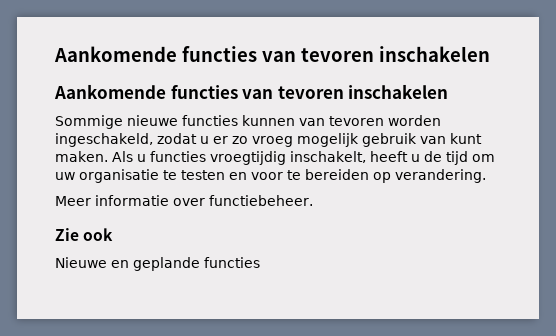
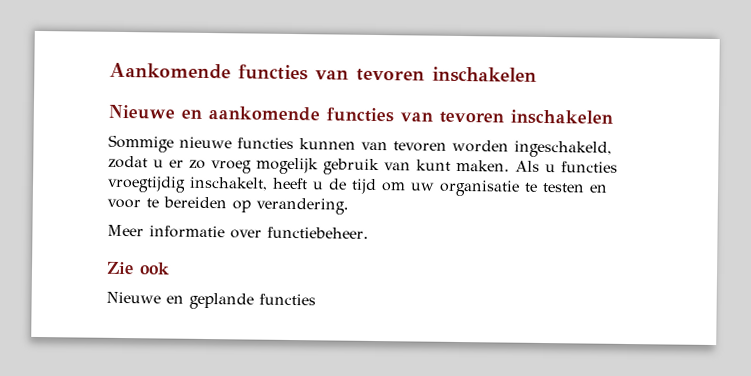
[54,46,490,62] [54,84,166,99] Aankomende functies van tevoren inschakelen // Aankomende -> [109,62,537,83] [108,104,320,122] Aankomende functies van tevoren inschakelen // Nieuwe en aankomende

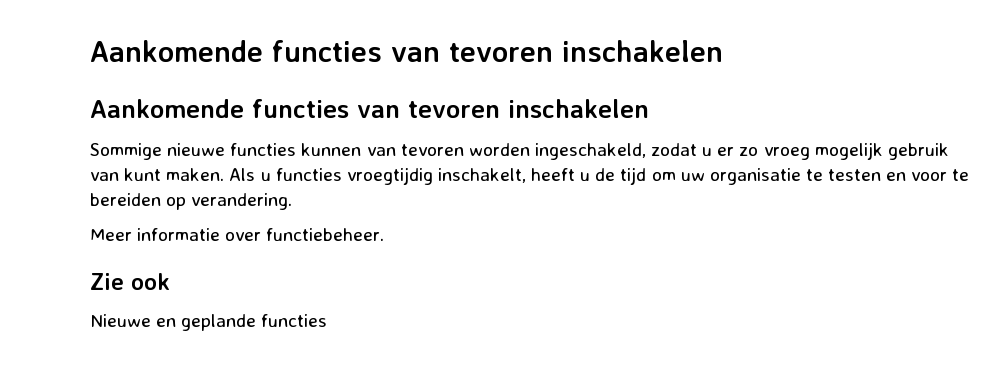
[109,62,537,83] [108,104,320,122] Aankomende functies van tevoren inschakelen // Nieuwe en aankomende -> [90,40,723,62] [90,99,244,118] Aankomende functies van tevoren inschakelen // Aankomende

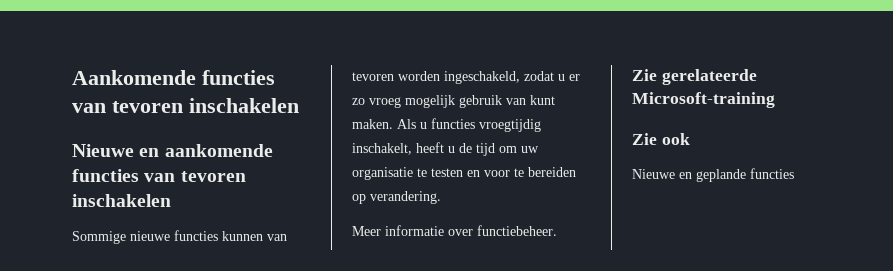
[90,40,723,62] [90,99,244,118] Aankomende functies van tevoren inschakelen // Aankomende -> [72,70,275,85] [72,98,299,113] [72,144,273,157] Aankomende functies van tevoren inschakelen // Nieuwe en aankomende
(385, 234) none -> [632,69,757,85] [632,92,775,108] // Zie gerelateerde Microsoft-training

